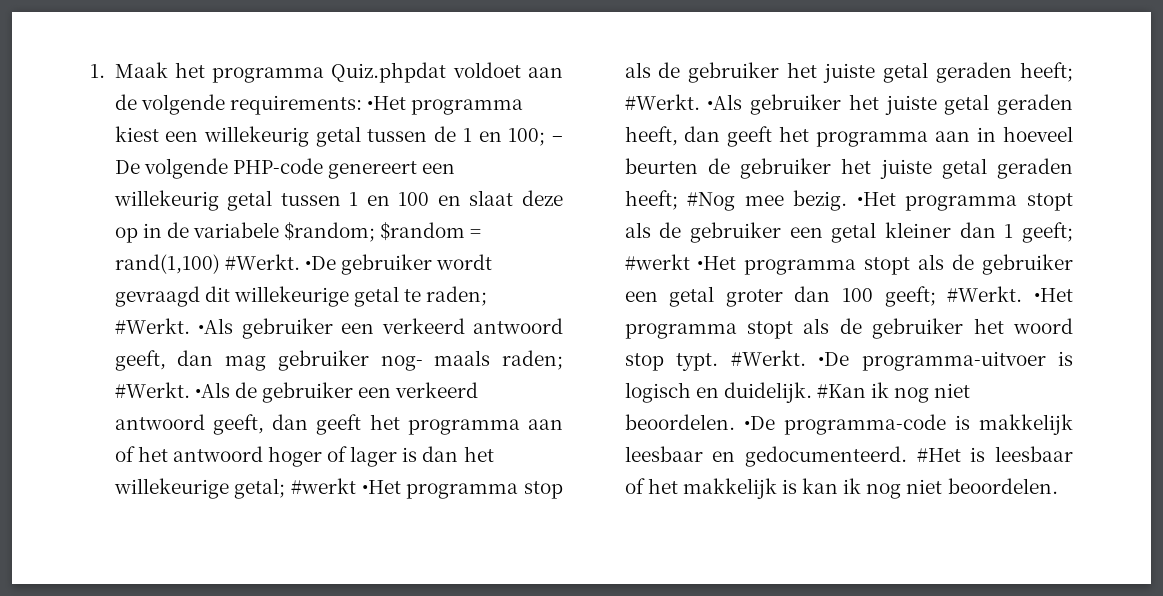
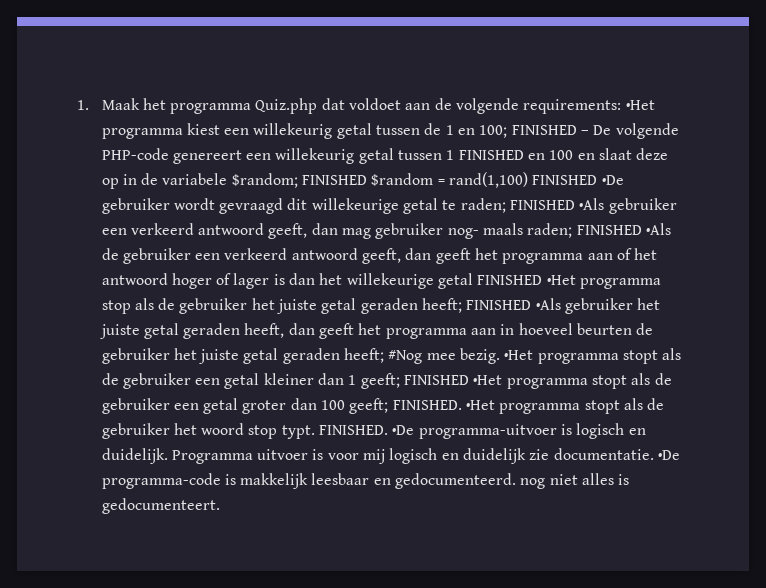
[331,62,447,83] Quiz.phpdat -> [255,98,345,114] Quiz.php dat
(546, 137) none -> [511,125,577,135] FINISHED
(359, 199) none -> [458,150,524,160] FINISHED
(376, 232) none -> [302,175,368,185] FINISHED
[224,254,300,270] #Werkt. -> [532,175,598,185] FINISHED
[114,318,190,334] #Werkt. -> [510,200,576,210] FINISHED
[114,382,190,398] #Werkt. -> [576,225,642,235] FINISHED
[234,478,356,499] getal; #werkt -> [438,273,543,289] getal FINISHED
[624,94,700,110] #Werkt. -> [466,300,532,310] FINISHED
[624,254,690,270] #werkt -> [404,375,470,385] FINISHED
[947,286,1023,302] #Werkt. -> [392,400,462,410] FINISHED.
[730,350,806,366] #Werkt. -> [319,425,389,435] FINISHED.
[816,382,971,403] [624,414,735,430] #Kan ik nog niet beoordelen. -> [171,448,654,464] Programma uitvoer is voor mij logisch en duidelijk zie documentatie.
[916,446,1073,462] [624,478,1058,499] #Het is leesbaar of het makkelijk is kan ik nog niet beoordelen. -> [520,473,630,489] [101,498,220,514] nog niet alles is gedocumenteert.

